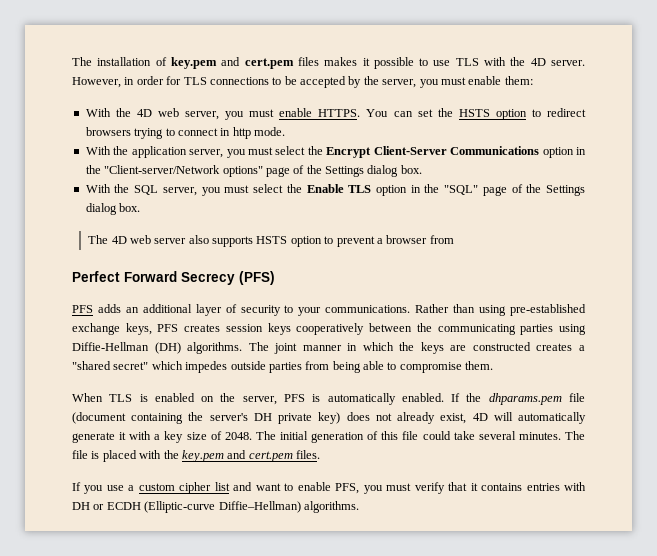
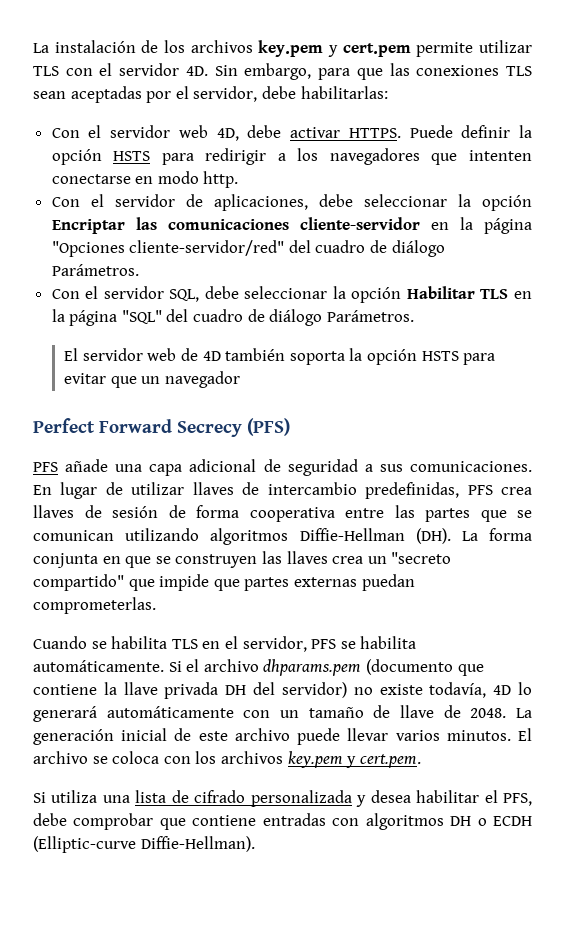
[72,57,585,69] [72,76,533,88] [85,108,586,120] [85,127,285,139] [85,146,586,158] [85,165,422,177] [85,184,586,196] [85,203,141,215] [88,235,454,247] The installation of key.pem and cert.pem files makes it possible to use TLS with the 4D server. However, in order for TLS connections to be accepted by the server, you must enable them: // With the 4D web server, you must enable HTTPS. You can set the HSTS option to redirect browsers trying to connect in http mode. // With the application server, you must select the Encrypt Client-Server Communications option in the "Client-server/Network options" page of the Settings dialog box. // With the SQL server, you must select the Enable TLS option in the "SQL" page of the Settings dialog box. // The 4D web server also supports HSTS option to prevent a browser from -> [33,40,532,57] [33,63,533,80] [33,86,388,103] [51,125,532,141] [51,148,532,165] [51,171,239,188] [51,194,532,211] [51,217,532,234] [51,240,445,257] [51,264,139,276] [51,286,532,303] [51,309,414,326] [64,348,496,365] [64,371,240,388] La instalación de los archivos key.pem y cert.pem permite utilizar TLS con el servidor 4D. Sin embargo, para que las conexiones TLS sean aceptadas por el servidor, debe habilitarlas: // Con el servidor web 4D, debe activar HTTPS. Puede definir la opción HSTS para redirigir a los navegadores que intenten conectarse en modo http. // Con el servidor de aplicaciones, debe seleccionar la opción Encriptar las comunicaciones cliente-servidor en la página "Opciones cliente-servidor/red" del cuadro de diálogo Parámetros. // Con el servidor SQL, debe seleccionar la opción Habilitar TLS en la página "SQL" del cuadro de diálogo Parámetros. // El servidor web de 4D también soporta la opción HSTS para evitar que un navegador
[97,304,586,316] [72,323,586,335] [72,342,586,354] [72,361,494,373] [72,393,585,405] [72,412,586,424] [72,431,585,443] [72,450,320,462] [72,482,586,494] [72,501,359,513] adds an additional layer of security to your communications. Rather than using pre-established exchange keys, PFS creates session keys cooperatively between the communicating parties using Diffie-Hellman (DH) algorithms. The joint manner in which the keys are constructed creates a "shared secret" which impedes outside parties from being able to compromise them. // When TLS is enabled on the server, PFS is automatically enabled. If the dhparams.pem file (document containing the server's DH private key) does not already exist, 4D will automatically generate it with a key size of 2048. The initial generation of this file could take several minutes. The file is placed with the key.pem and cert.pem files. // If you use a custom cipher list and want to enable PFS, you must verify that it contains entries with DH or ECDH (Elliptic-curve Diffie–Hellman) algorithms. -> [65,459,532,476] [33,482,532,499] [33,505,532,522] [33,528,532,545] [33,551,452,568] [33,574,415,591] [33,597,156,614] [33,636,417,652] [33,659,484,676] [33,682,532,699] [33,705,533,722] [33,728,532,745] [33,751,421,768] [33,790,532,807] [33,813,533,830] [33,836,255,853] añade una capa adicional de seguridad a sus comunicaciones. En lugar de utilizar llaves de intercambio predefinidas, PFS crea llaves de sesión de forma cooperativa entre las partes que se comunican utilizando algoritmos Diffie-Hellman (DH). La forma conjunta en que se construyen las llaves crea un "secreto compartido" que impide que partes externas puedan comprometerlas. // Cuando se habilita TLS en el servidor, PFS se habilita automáticamente. Si el archivo dhparams.pem (documento que contiene la llave privada DH del servidor) no existe todavía, 4D lo generará automáticamente con un tamaño de llave de 2048. La generación inicial de este archivo puede llevar varios minutos. El archivo se coloca con los archivos key.pem y cert.pem. // Si utiliza una lista de cifrado personalizada y desea habilitar el PFS, debe comprobar que contiene entradas con algoritmos DH o ECDH (Elliptic-curve Diffie-Hellman).

